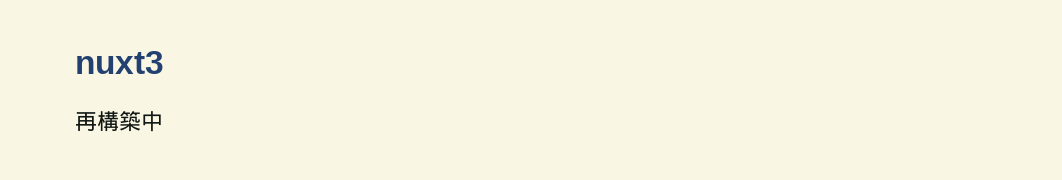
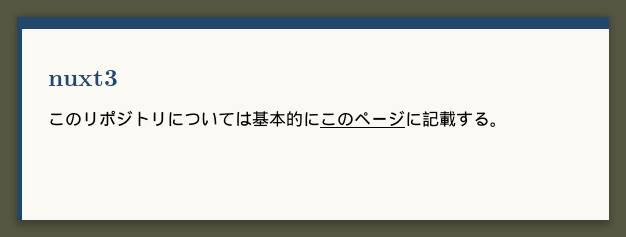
[75,111,163,132] 再構築中 -> [48,110,507,127] このリポジトリについては基本的にこのページに記載する。

